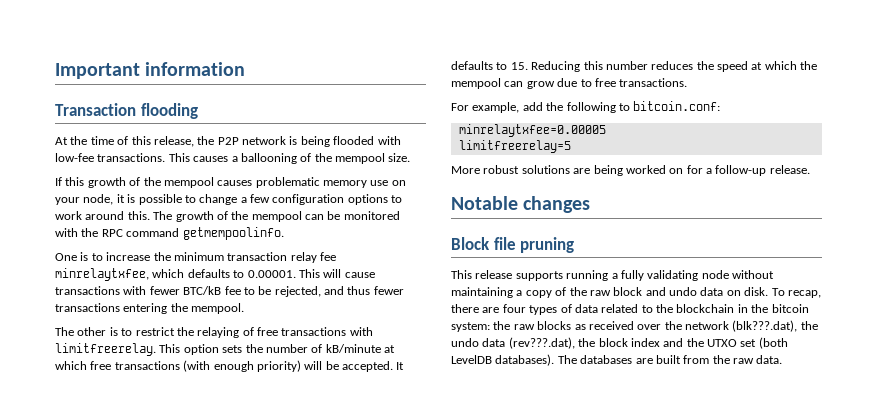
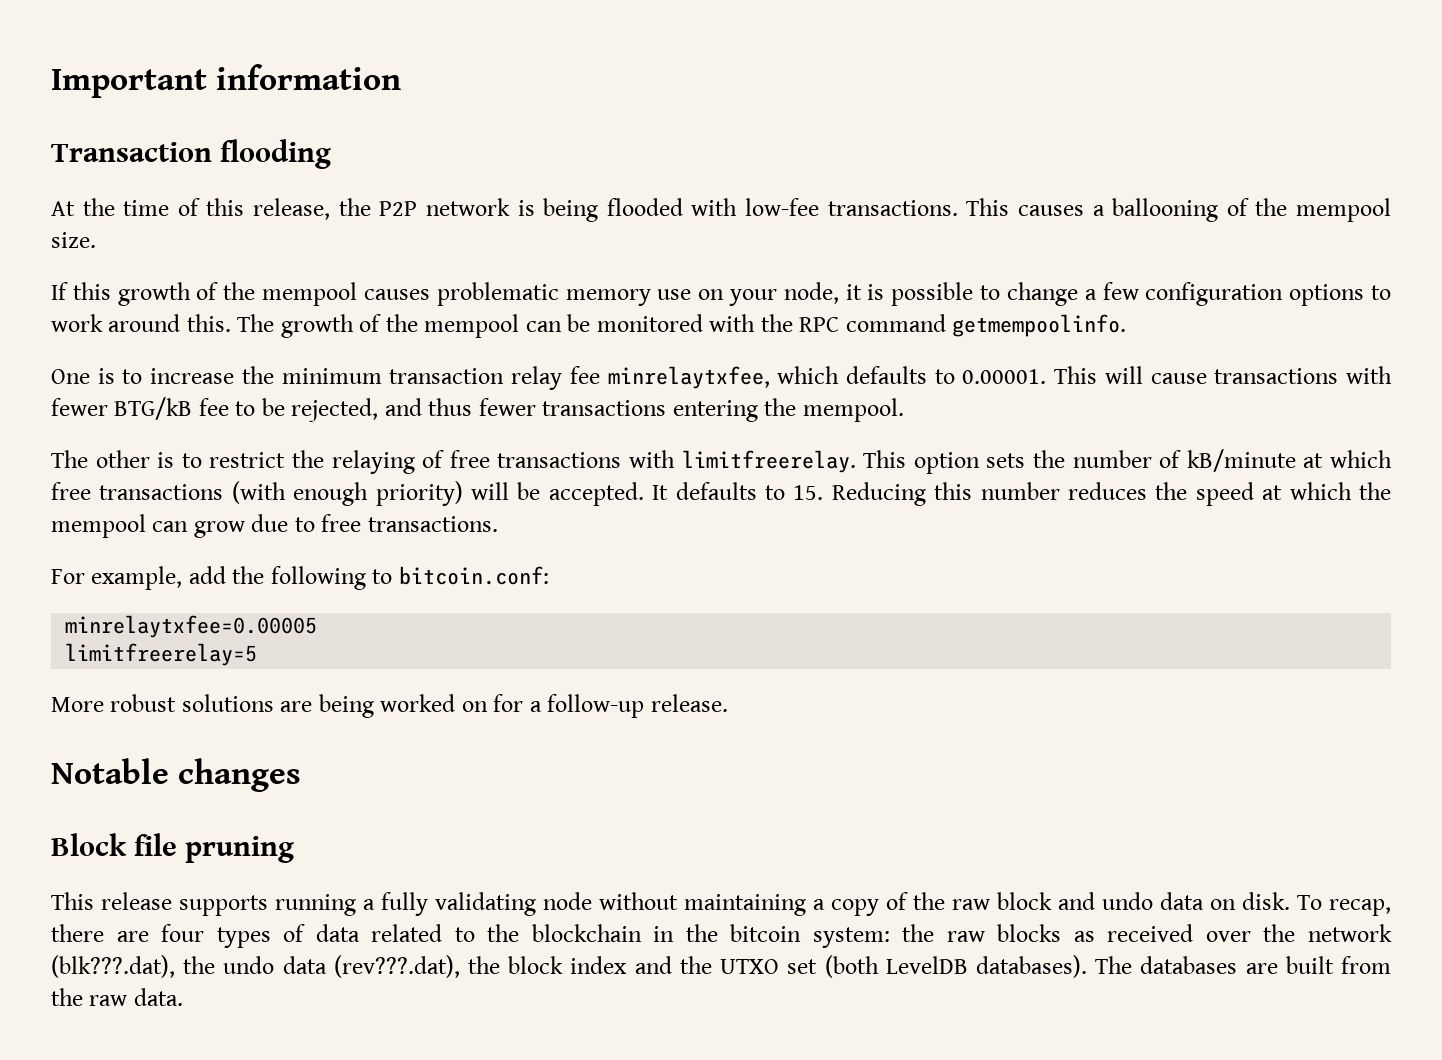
[183,286,222,295] BTC/kB -> [114,397,193,420] BTG/kB

